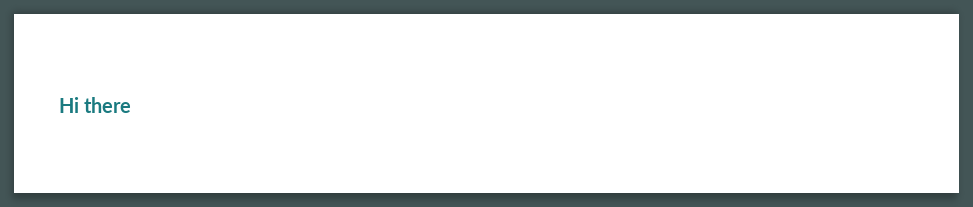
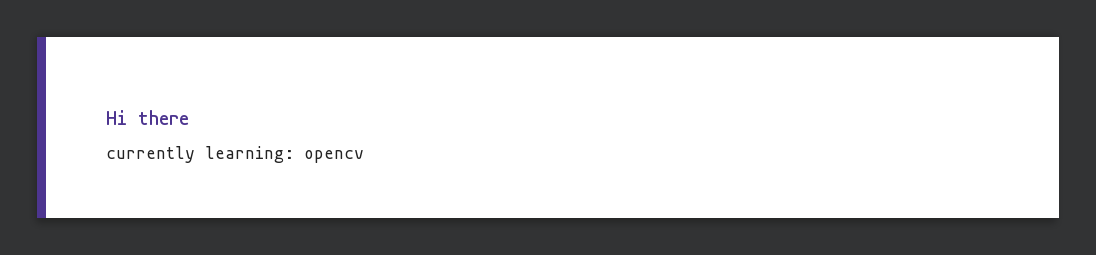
(132, 105) none -> [106,146,364,163] // currently learning: opencv

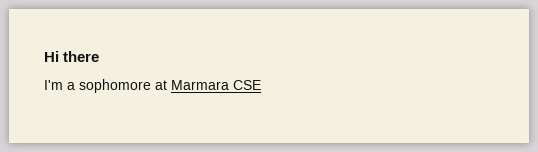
[106,146,364,163] currently learning: opencv -> [44,79,261,93] I'm a sophomore at Marmara CSE

